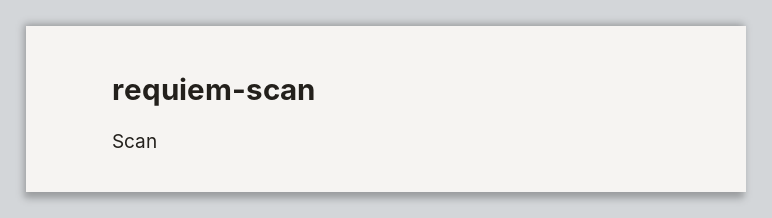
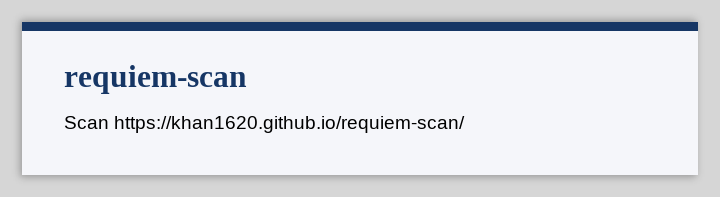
(157, 141) none -> [114,116,466,133] https://khan1620.github.io/requiem-scan/

